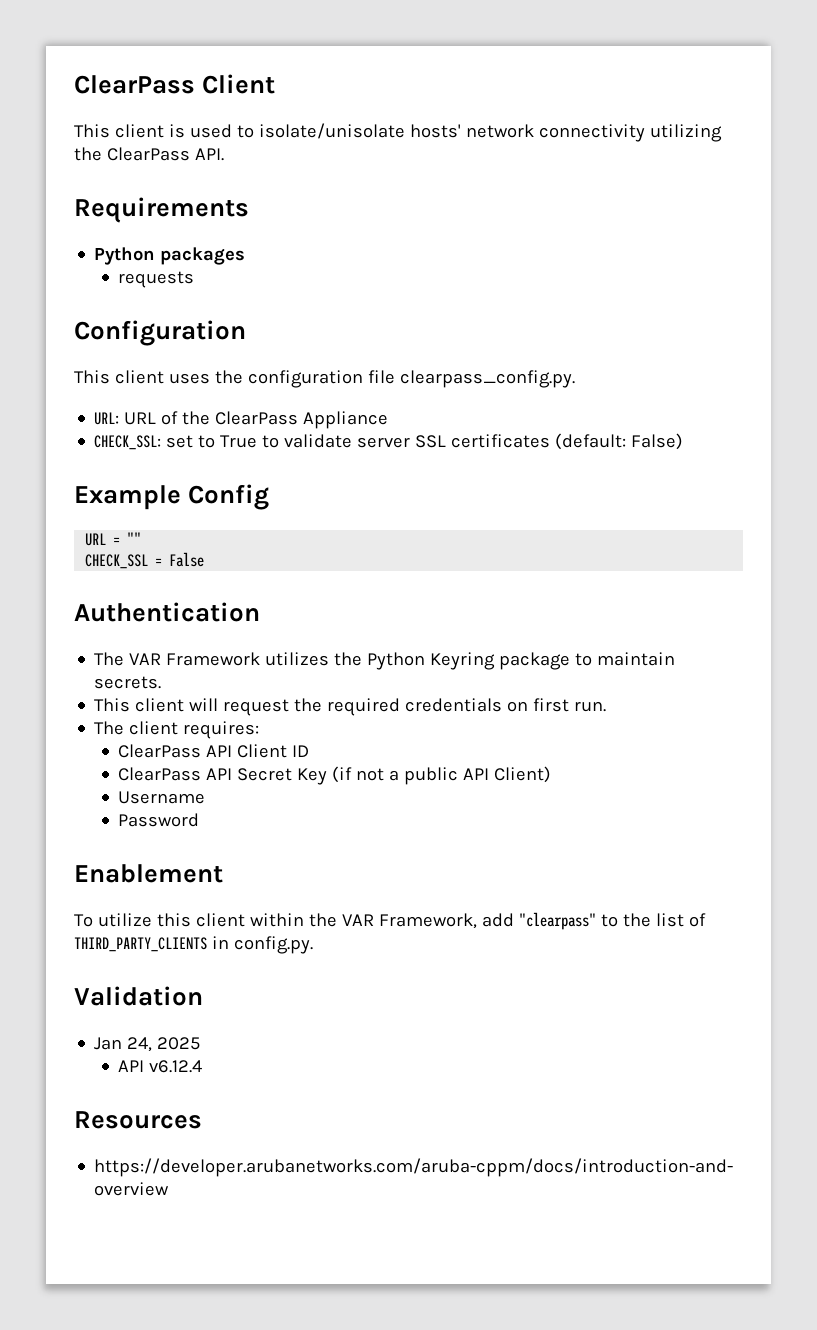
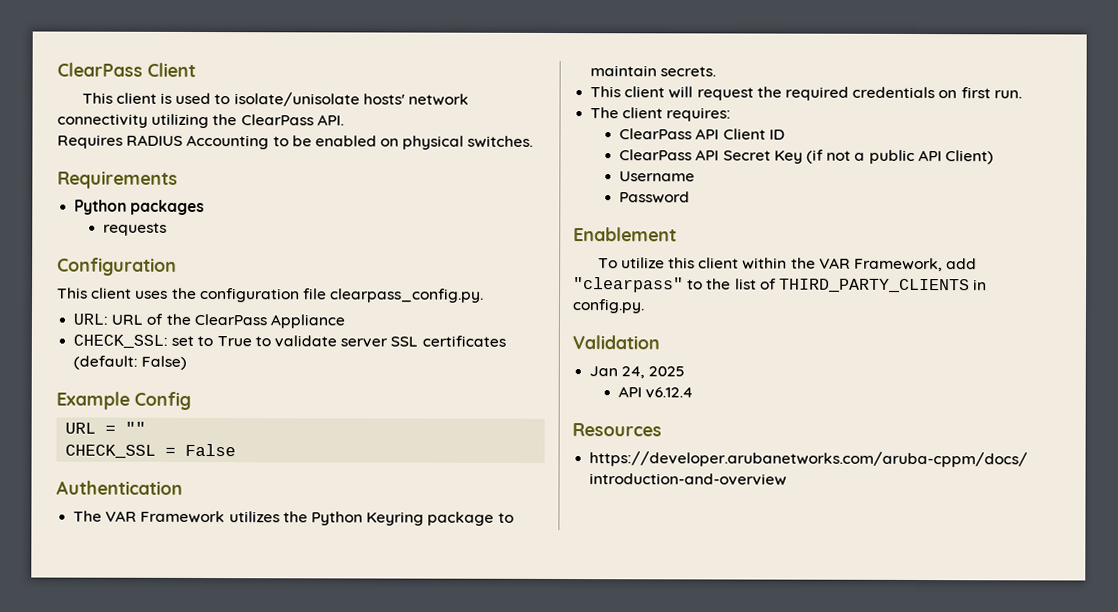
(224, 154) none -> [57,134,534,150] // Requires RADIUS Accounting to be enabled on physical switches.

